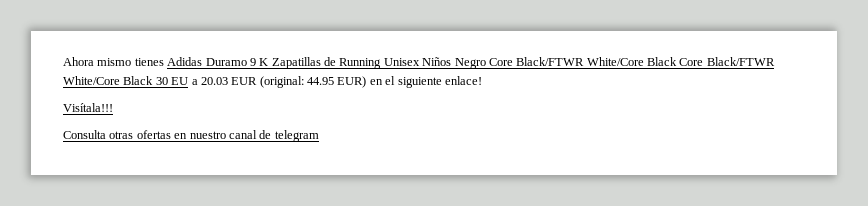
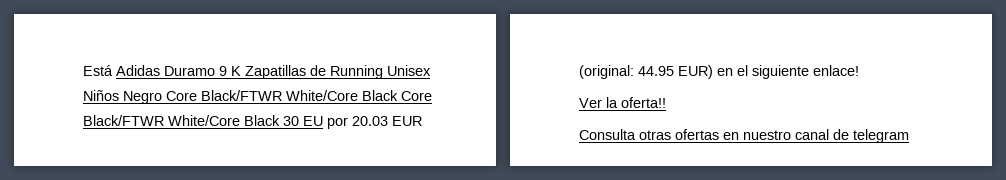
[63,57,164,66] Ahora mismo tienes -> [83,65,113,76] Está
[191,79,198,85] a -> [327,117,348,129] por
[63,103,113,112] Visítala!!! -> [579,97,666,108] Ver la oferta!!

